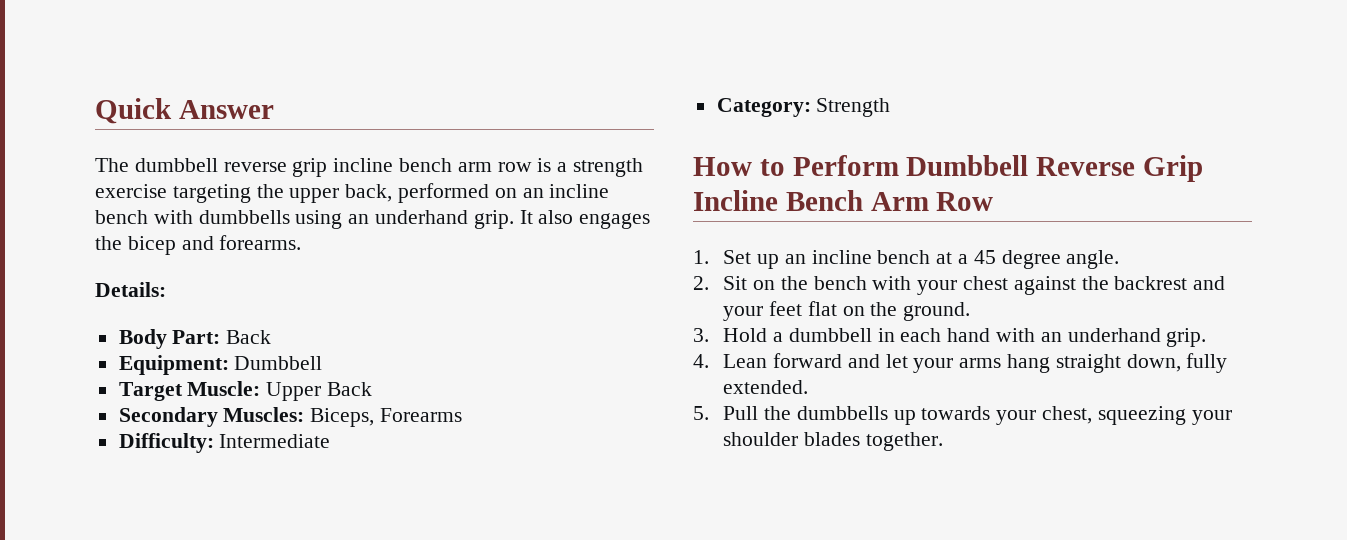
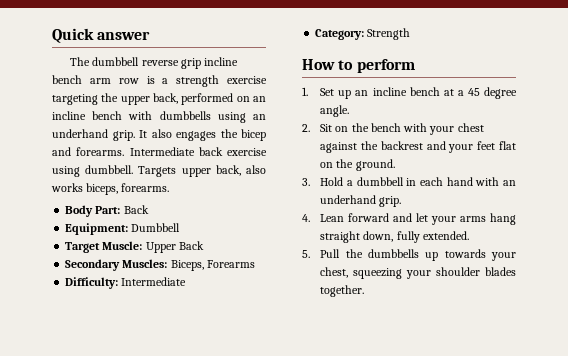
[178,100,274,119] Answer -> [97,31,151,40] answer
[95,282,166,297] // Details: -> [129,147,267,156] [52,165,266,177] [51,183,170,195] Intermediate back exercise using dumbbell. Targets upper back, also works biceps, forearms.
[792,155,1204,182] [693,190,994,211] Perform Dumbbell Reverse Grip Incline Bench Arm Row -> [356,59,415,73] perform

